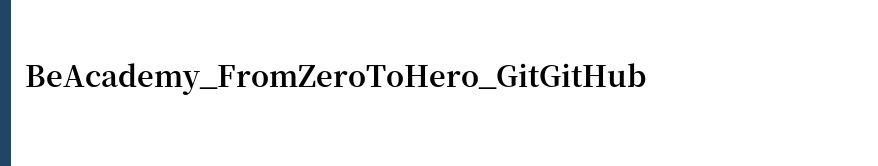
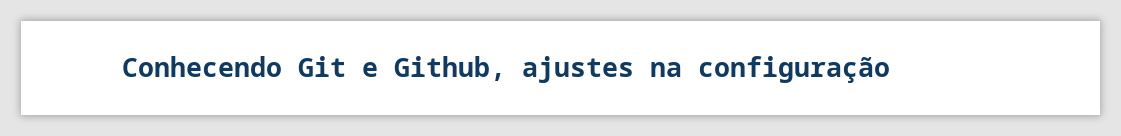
[25,63,646,95] BeAcademy_FromZeroToHero_GitGitHub -> [122,56,890,83] Conhecendo Git e Github, ajustes na configuração

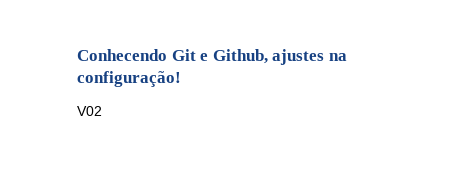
[698,56,890,83] configuração -> [77,71,181,87] [77,106,102,116] configuração! // V02

